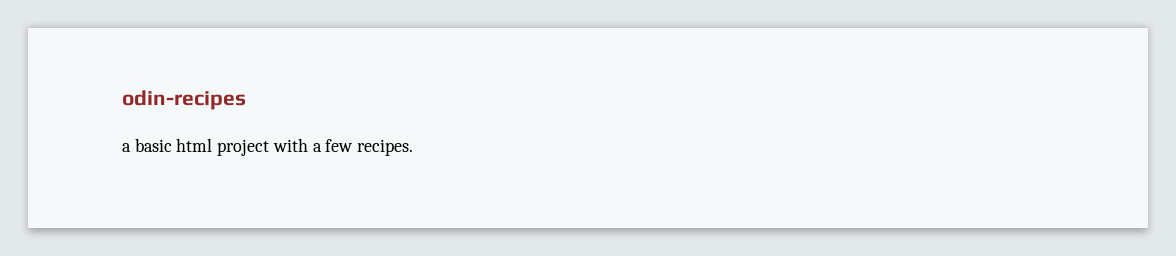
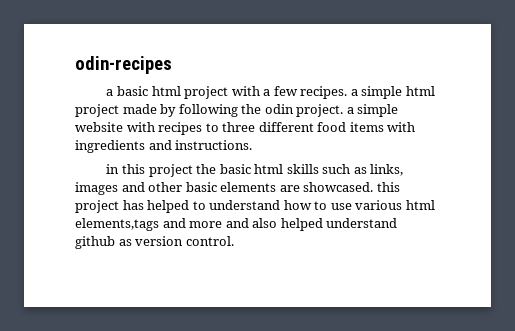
(414, 147) none -> [350,86,435,99] [75,104,399,117] [75,122,416,135] [75,140,253,153] [106,164,404,177] [75,182,400,195] [75,200,435,213] [75,218,398,231] [75,236,234,249] a simple html project made by following the odin project. a simple website with recipes to three different food items with ingredients and instructions. // in this project the basic html skills such as links, images and other basic elements are showcased. this project has helped to understand how to use various html elements,tags and more and also helped understand github as version control.

